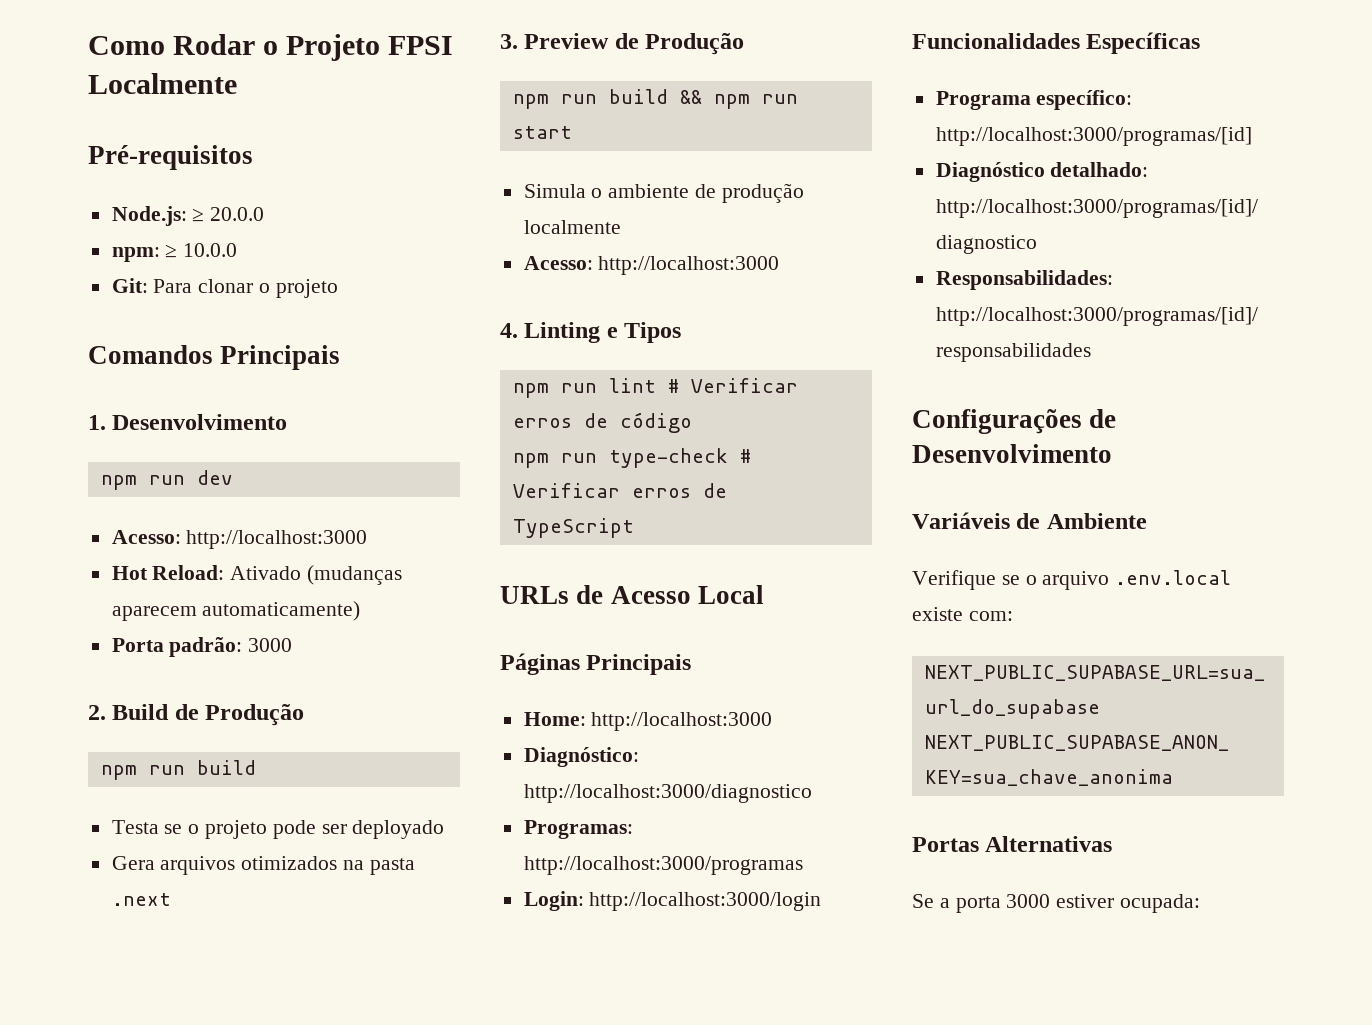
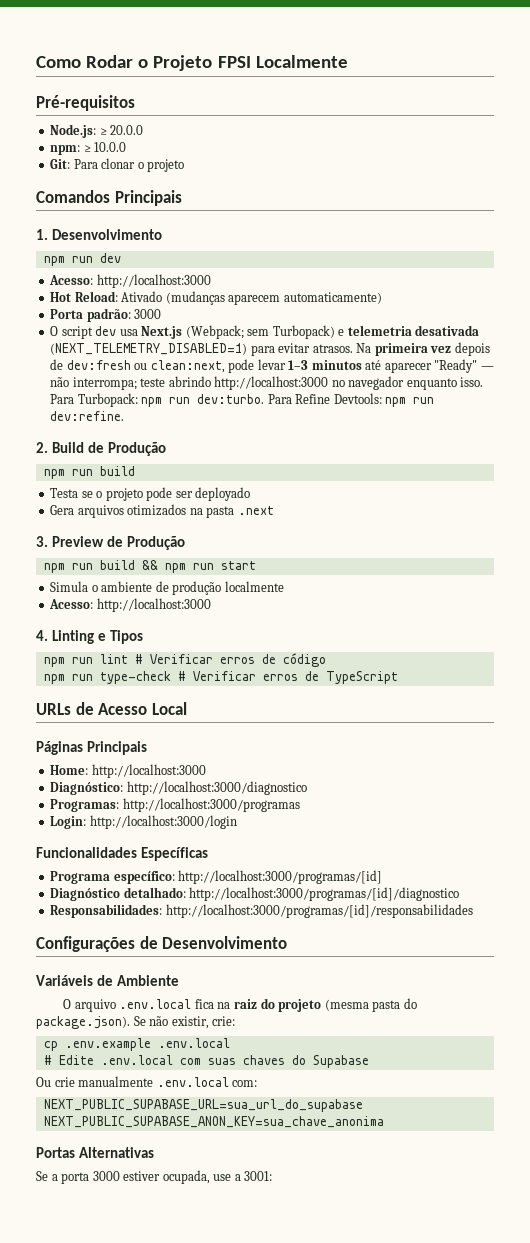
(293, 645) none -> [50,325,480,339] [50,342,490,356] [50,359,494,373] [50,376,484,390] [50,393,435,407] [50,411,125,421] // O script dev usa Next.js (Webpack; sem Turbopack) e telemetria desativada (NEXT_TELEMETRY_DISABLED=1) para evitar atrasos. Na primeira vez depois de dev:fresh ou clean:next, pode levar 1–3 minutos até aparecer "Ready" — não interrompa; teste abrindo http://localhost:3000 no navegador enquanto isso. Para Turbopack: npm run dev:turbo. Para Refine Devtools: npm run dev:refine.
[912,570,1232,590] [912,607,963,621] Verifique se o arquivo .env.local existe -> [63,998,417,1012] [36,1016,236,1029] [43,1038,230,1051] [43,1055,369,1068] [36,1076,229,1087] O arquivo .env.local fica na raiz do projeto (mesma pasta do package.json). Se não existir, crie: // cp .env.example .env.local // # Edite .env.local com suas chaves do Supabase // Ou crie manualmente .env.local
[1120,894,1201,913] ocupada: -> [162,1170,273,1184] ocupada, use a 3001:

